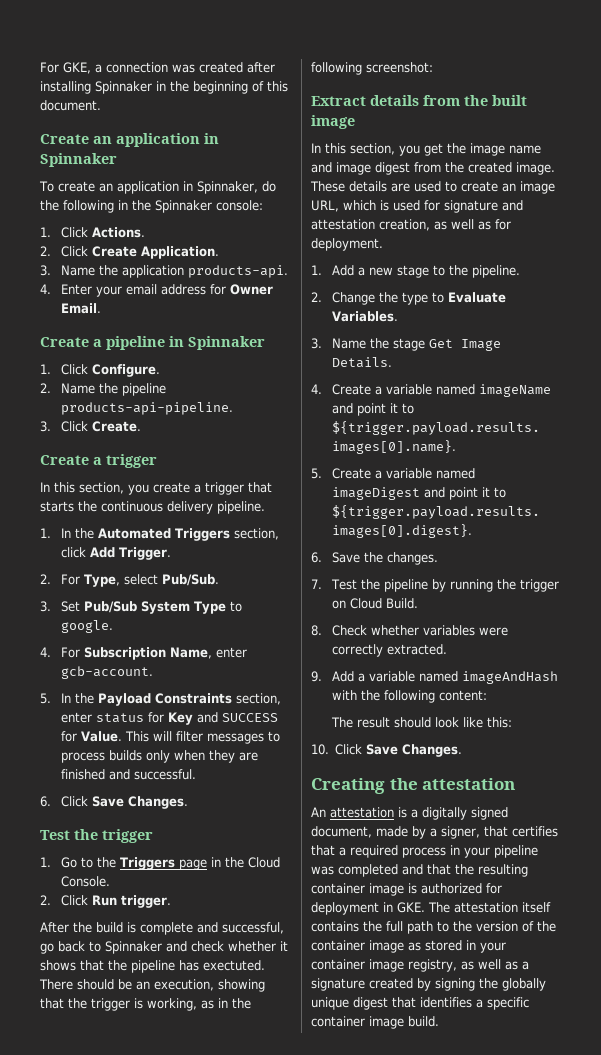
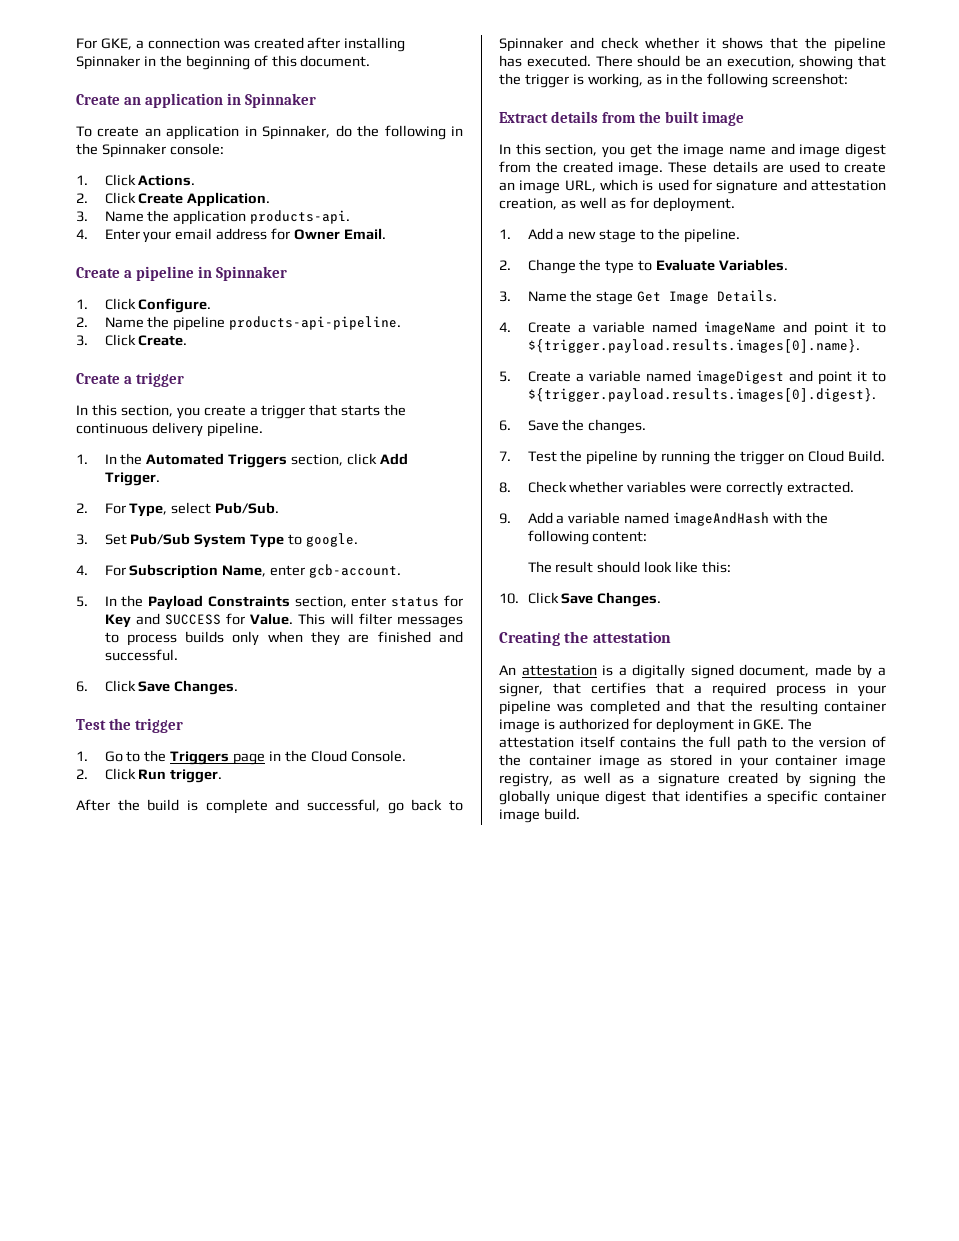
[203,960,265,971] exectuted. -> [526,55,591,67] executed.

